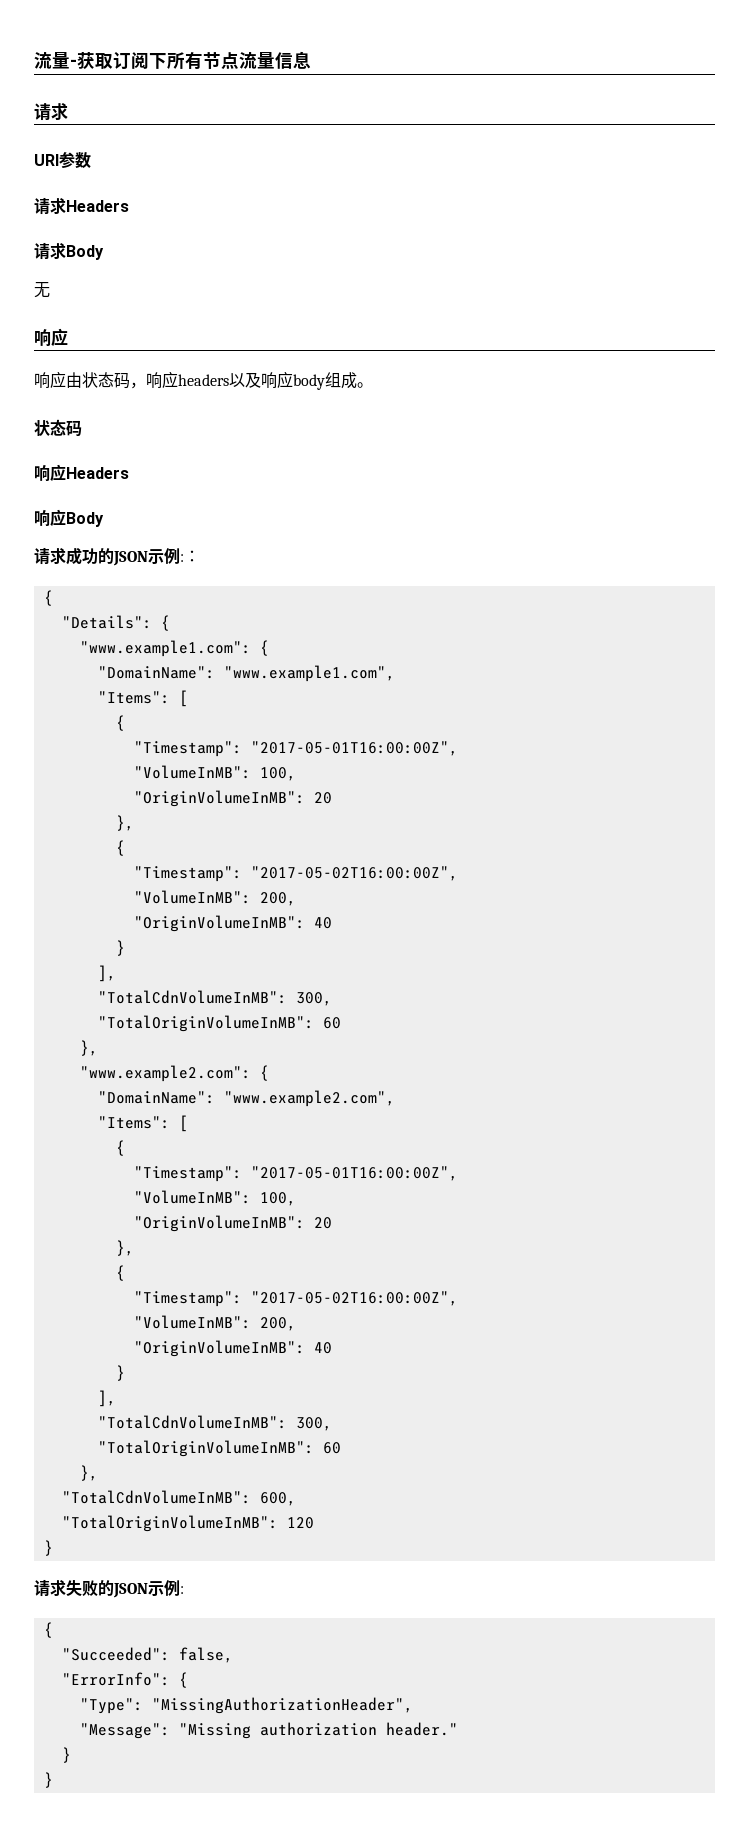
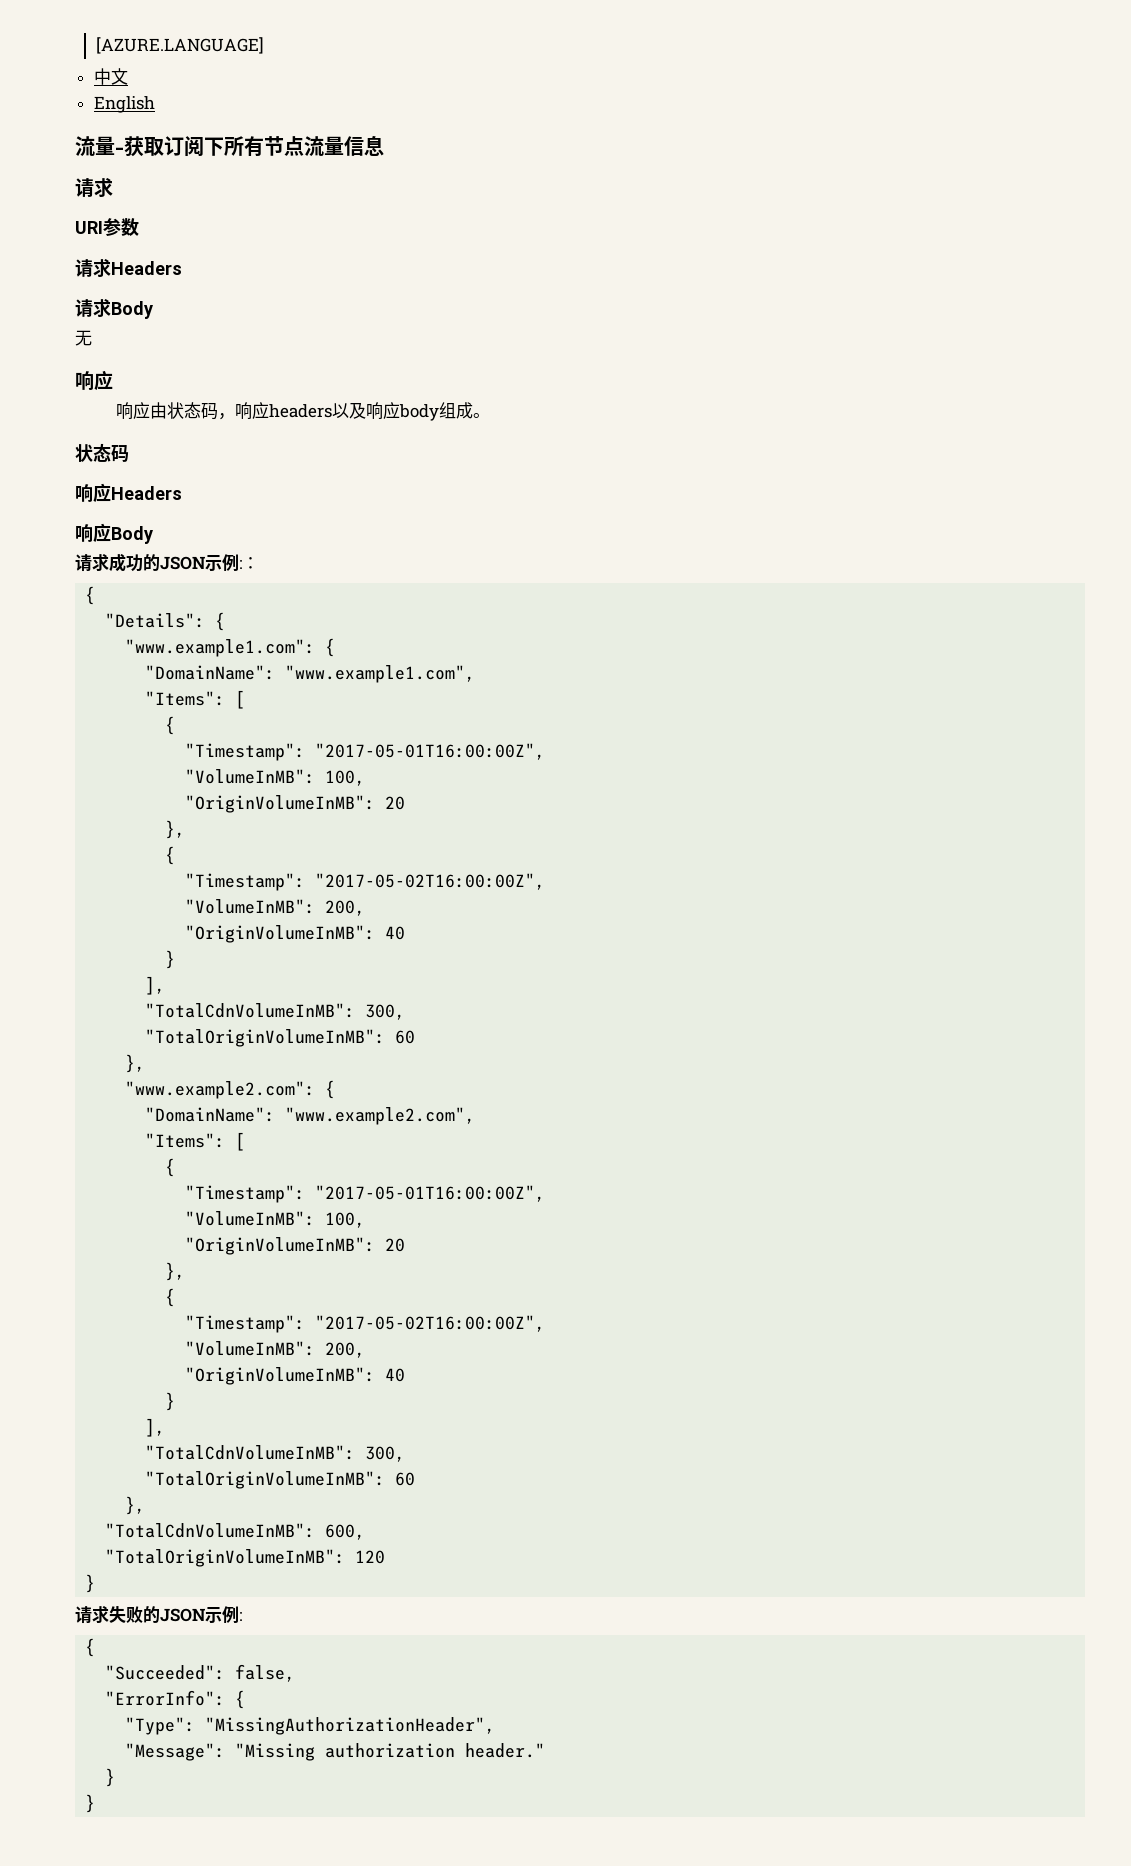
(34, 60) none -> [95,37,264,54] [93,68,128,85] [93,96,155,113] [AZURE.LANGUAGE] // 中文 // English //

